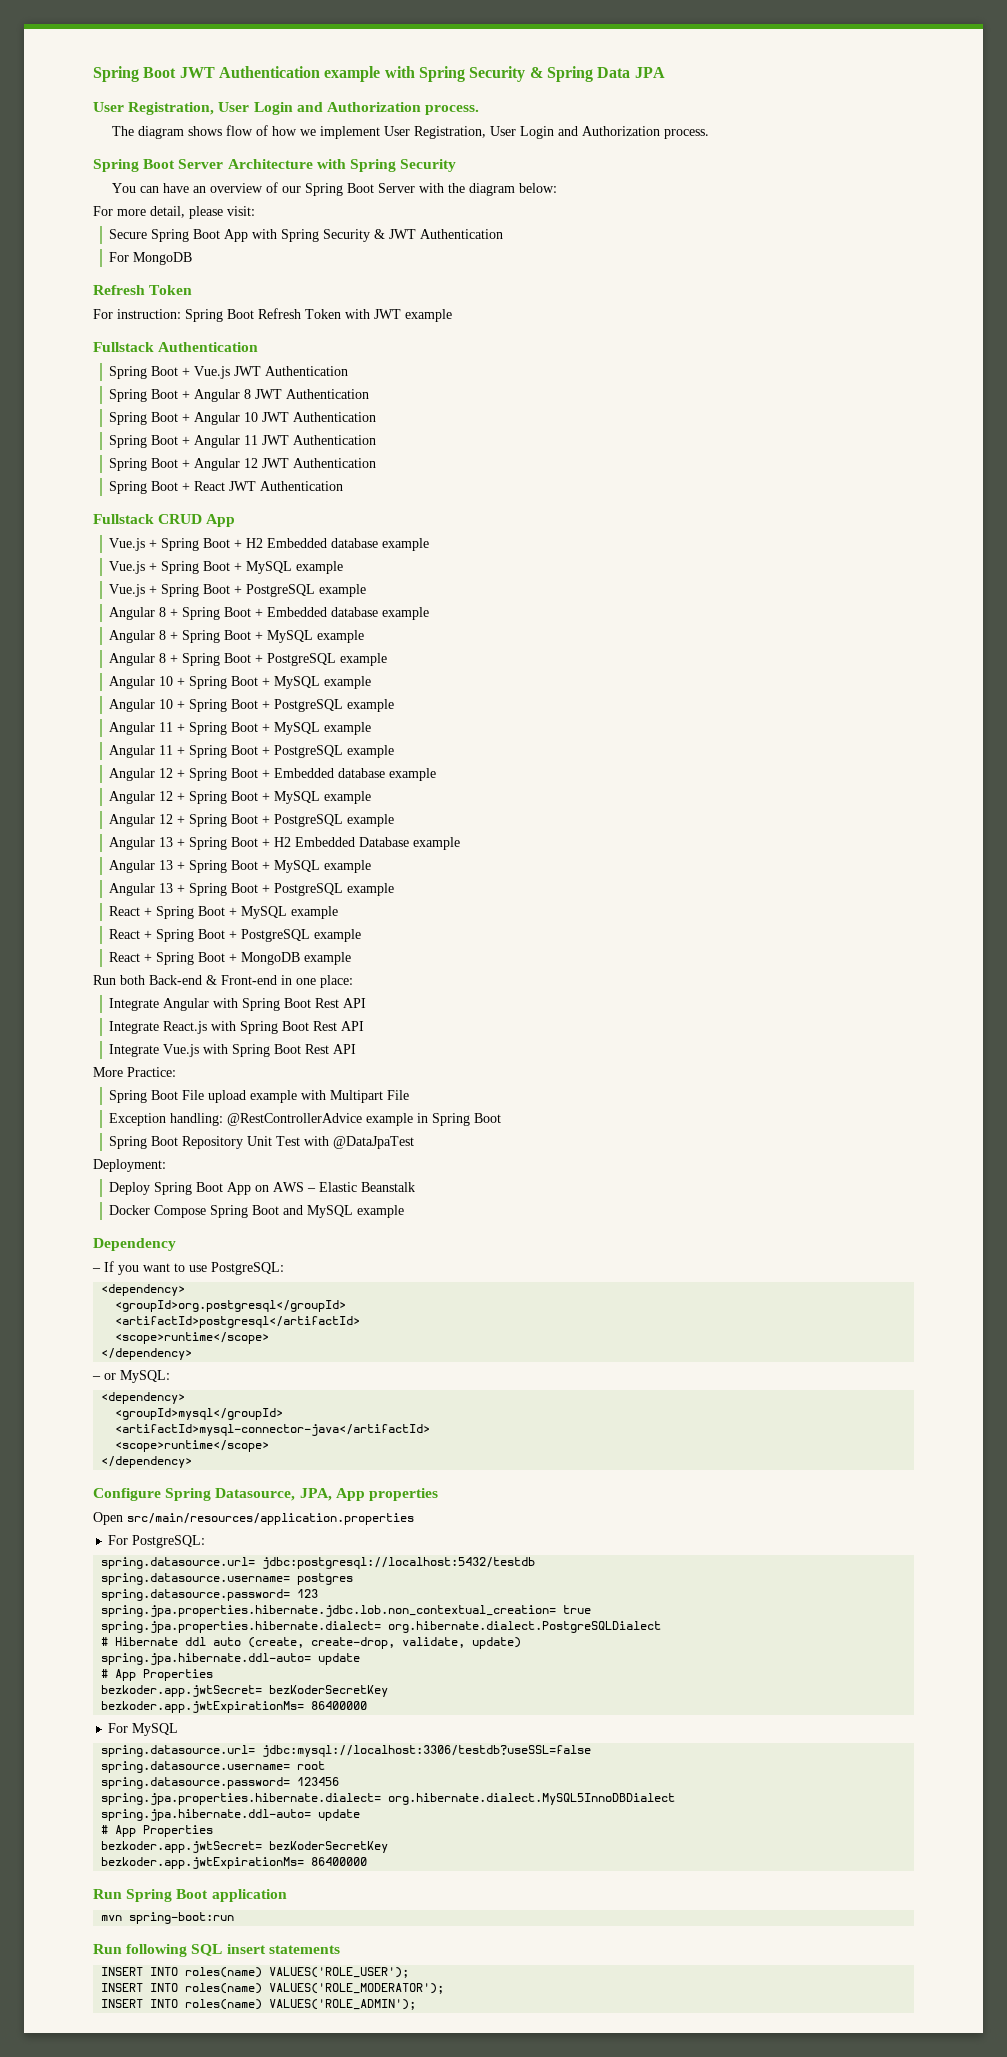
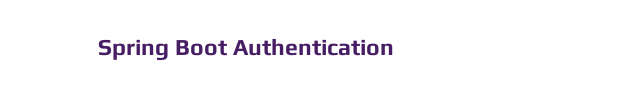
[93,66,665,82] [93,102,480,115] [111,125,709,139] [93,159,457,172] [111,182,557,196] [93,206,255,219] [109,229,504,242] [109,252,193,265] [93,285,193,295] [93,308,452,322] [93,342,259,352] [109,366,349,379] [109,389,370,402] [109,412,377,425] [109,435,377,448] [109,458,377,471] [109,481,344,494] [93,514,236,527] [109,538,430,551] [109,561,344,574] [109,584,367,597] [109,607,430,620] [109,630,365,643] [109,653,388,666] [109,676,372,689] [109,699,395,712] [109,722,372,735] [109,745,395,758] [109,768,437,781] [109,791,372,804] [109,814,395,827] [109,837,461,850] [109,860,372,873] [109,883,395,896] [109,906,339,919] [109,929,362,942] [109,952,352,965] [93,975,353,988] [109,998,367,1011] [109,1021,365,1034] [109,1044,357,1057] [93,1067,176,1077] [109,1090,410,1103] [109,1113,502,1126] [109,1136,415,1149] [93,1159,166,1172] [109,1182,416,1195] [109,1205,405,1218] [93,1238,176,1251] [92,1261,284,1275] [101,1284,186,1296] [115,1300,347,1312] [115,1316,361,1328] [115,1332,270,1344] [101,1348,193,1360] [92,1370,170,1383] [101,1392,186,1404] [115,1408,284,1420] [115,1424,431,1436] [115,1440,270,1452] [101,1456,193,1468] [93,1488,438,1501] [93,1512,414,1525] [108,1535,206,1548] [101,1557,536,1569] [101,1573,354,1585] [101,1589,319,1601] [101,1605,592,1617] [101,1621,662,1633] [101,1637,522,1649] [101,1653,361,1665] [101,1669,214,1681] [101,1685,389,1697] [101,1701,368,1713] [108,1723,179,1736] [101,1745,592,1757] [101,1761,326,1773] [101,1777,340,1789] [101,1793,676,1805] [101,1809,361,1821] [101,1825,214,1837] [101,1841,389,1853] [101,1857,368,1869] [93,1889,287,1902] [101,1912,235,1924] [93,1944,340,1957] [101,1967,410,1978] [101,1983,445,1994] [101,1999,417,2010] Spring Boot JWT Authentication example with Spring Security & Spring Data JPA // User Registration, User Login and Authorization process. // The diagram shows flow of how we implement User Registration, User Login and Authorization process. // Spring Boot Server Architecture with Spring Security // You can have an overview of our Spring Boot Server with the diagram below: // For more detail, please visit: // Secure Spring Boot App with Spring Security & JWT Authentication // For MongoDB // Refresh Token // For instruction: Spring Boot Refresh Token with JWT example // Fullstack Authentication // Spring Boot + Vue.js JWT Authentication // Spring Boot + Angular 8 JWT Authentication // Spring Boot + Angular 10 JWT Authentication // Spring Boot + Angular 11 JWT Authentication // Spring Boot + Angular 12 JWT Authentication // Spring Boot + React JWT Authentication // Fullstack CRUD App // Vue.js + Spring Boot + H2 Embedded database example // Vue.js + Spring Boot + MySQL example // Vue.js + Spring Boot + PostgreSQL example // Angular 8 + Spring Boot + Embedded database example // Angular 8 + Spring Boot + MySQL example // Angular 8 + Spring Boot + PostgreSQL example // Angular 10 + Spring Boot + MySQL example // Angular 10 + Spring Boot + PostgreSQL example // Angular 11 + Spring Boot + MySQL example // Angular 11 + Spring Boot + PostgreSQL example // Angular 12 + Spring Boot + Embedded database example // Angular 12 + Spring Boot + MySQL example // Angular 12 + Spring Boot + PostgreSQL example // Angular 13 + Spring Boot + H2 Embedded Database example // Angular 13 + Spring Boot + MySQL example // Angular 13 + Spring Boot + PostgreSQL example // React + Spring Boot + MySQL example // React + Spring Boot + PostgreSQL example // React + Spring Boot + MongoDB example // Run both Back-end & Front-end in one place: // Integrate Angular with Spring Boot Rest API // Integrate React.js with Spring Boot Rest API // Integrate Vue.js with Spring Boot Rest API // More Practice: // Spring Boot File upload example with Multipart File // Exception handling: @RestControllerAdvice example in Spring Boot // Spring Boot Repository Unit Test with @DataJpaTest // Deployment: // Deploy Spring Boot App on AWS – Elastic Beanstalk // Docker Compose Spring Boot and MySQL example // Dependency // – If you want to use PostgreSQL: // <dependency> // <groupId>org.postgresql</groupId> // <artifactId>postgresql</artifactId> // <scope>runtime</scope> // </dependency> // – or MySQL: // <dependency> // <groupId>mysql</groupId> // <artifactId>mysql-connector-java</artifactId> // <scope>runtime</scope> // </dependency> // Configure Spring Datasource, JPA, App properties // Open src/main/resources/application.properties // For PostgreSQL: // spring.datasource.url= jdbc:postgresql://localhost:5432/testdb // spring.datasource.username= postgres // spring.datasource.password= 123 // spring.jpa.properties.hibernate.jdbc.lob.non_contextual_creation= true // spring.jpa.properties.hibernate.dialect= org.hibernate.dialect.PostgreSQLDialect // # Hibernate ddl auto (create, create-drop, validate, update) // spring.jpa.hibernate.ddl-auto= update // # App Properties // bezkoder.app.jwtSecret= bezKoderSecretKey // bezkoder.app.jwtExpirationMs= 86400000 // For MySQL // spring.datasource.url= jdbc:mysql://localhost:3306/testdb?useSSL=false // spring.datasource.username= root // spring.datasource.password= 123456 // spring.jpa.properties.hibernate.dialect= org.hibernate.dialect.MySQL5InnoDBDialect // spring.jpa.hibernate.ddl-auto= update // # App Properties // bezkoder.app.jwtSecret= bezKoderSecretKey // bezkoder.app.jwtExpirationMs= 86400000 // Run Spring Boot application // mvn spring-boot:run // Run following SQL insert statements // INSERT INTO roles(name) VALUES('ROLE_USER'); // INSERT INTO roles(name) VALUES('ROLE_MODERATOR'); // INSERT INTO roles(name) VALUES('ROLE_ADMIN'); -> [98,38,395,61] Spring Boot Authentication

